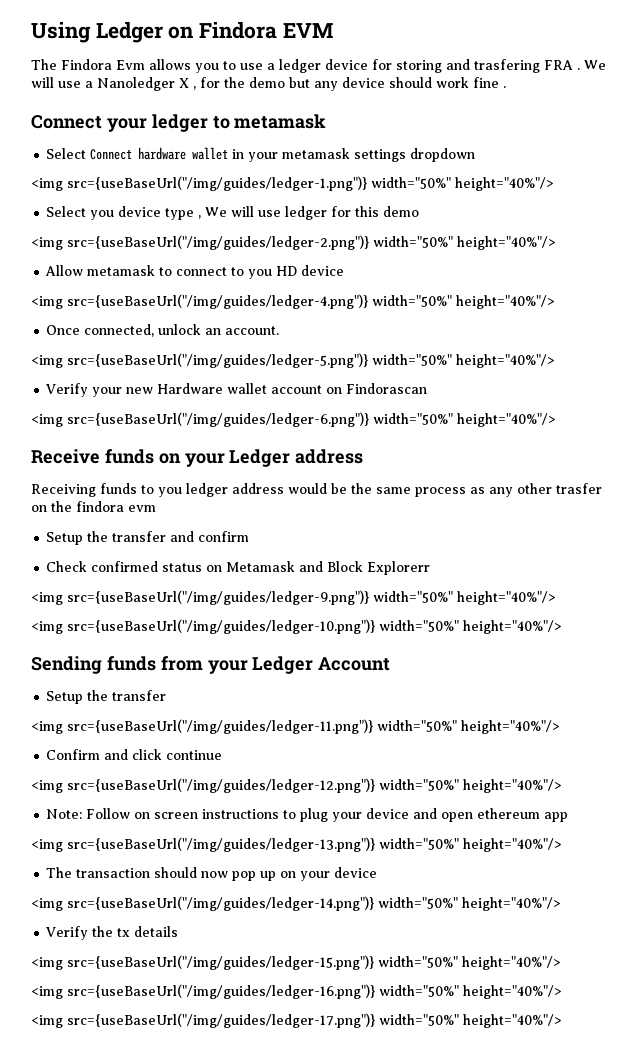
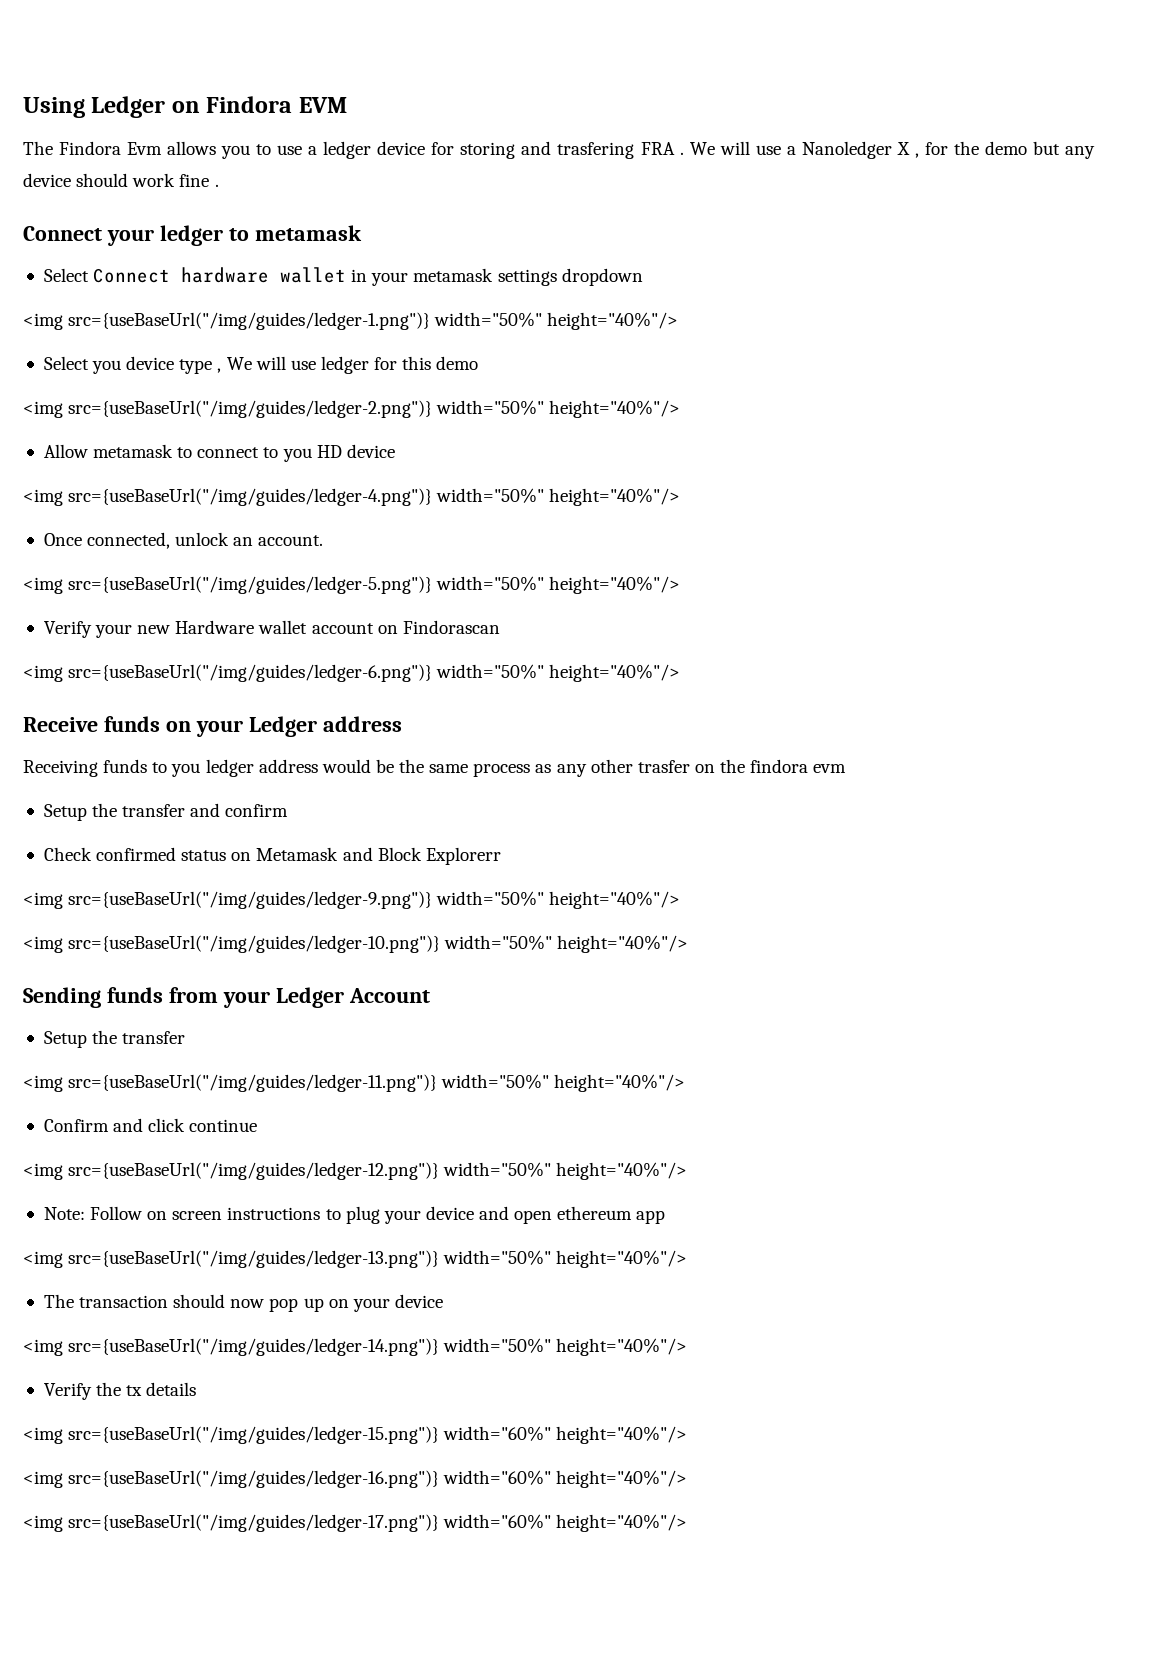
[378,956,458,968] width="50%" -> [443,1426,552,1441] width="60%"
[379,985,459,997] width="50%" -> [443,1470,552,1485] width="60%"
[379,1014,459,1026] width="50%" -> [443,1514,552,1529] width="60%"

